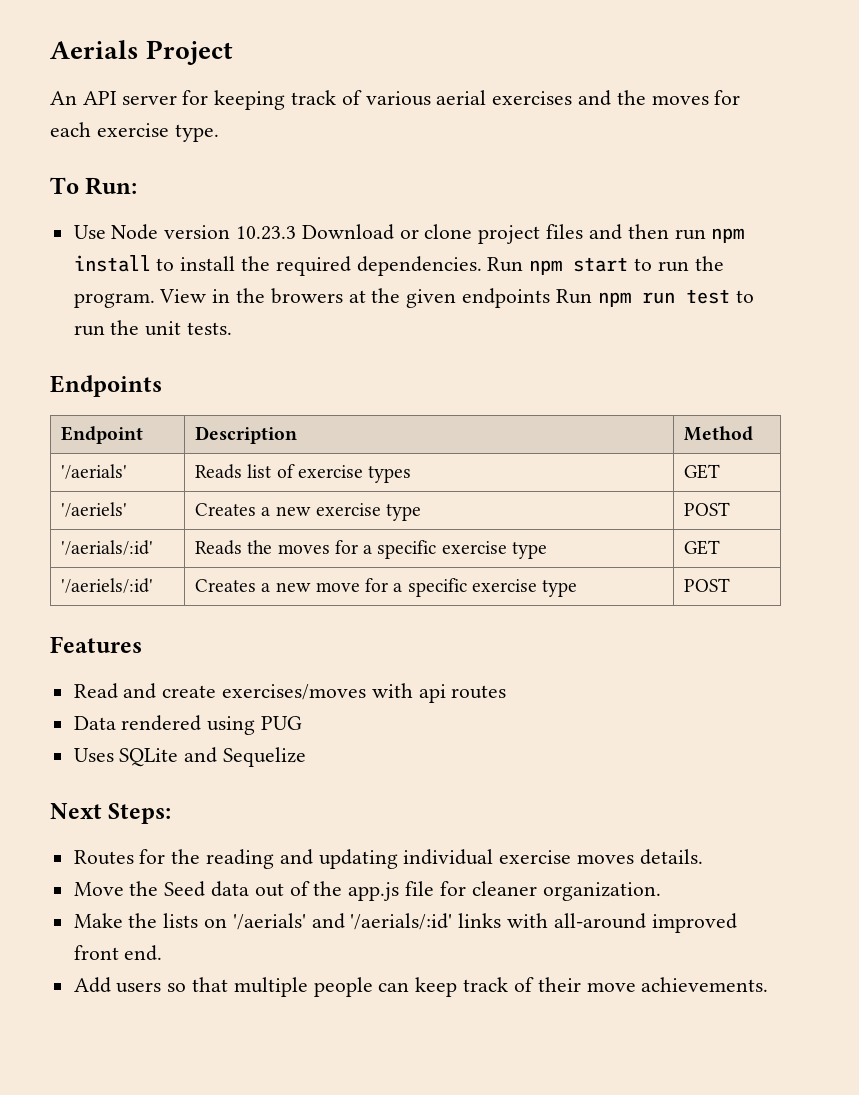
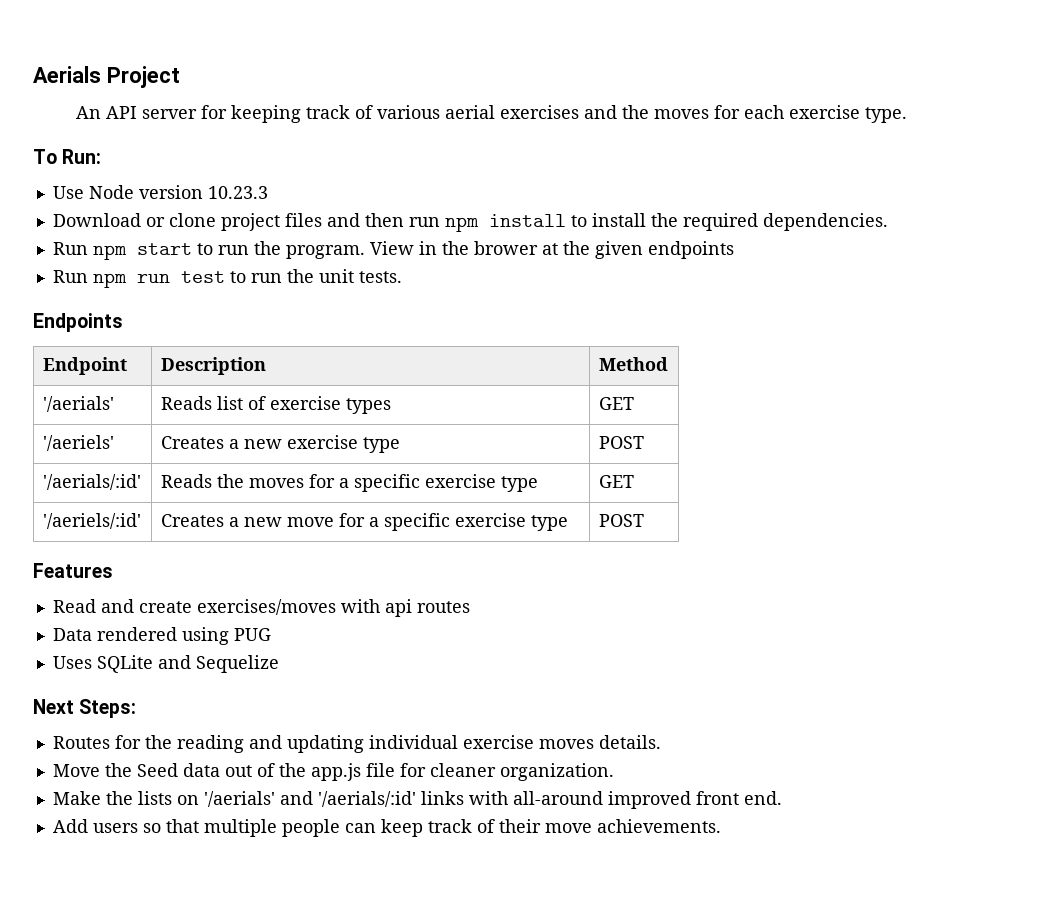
(297, 233) none -> (268, 192) //
(482, 266) none -> (888, 222) //
[270,288,343,304] browers -> [473,241,538,255] brower
(551, 298) none -> (734, 250) //

